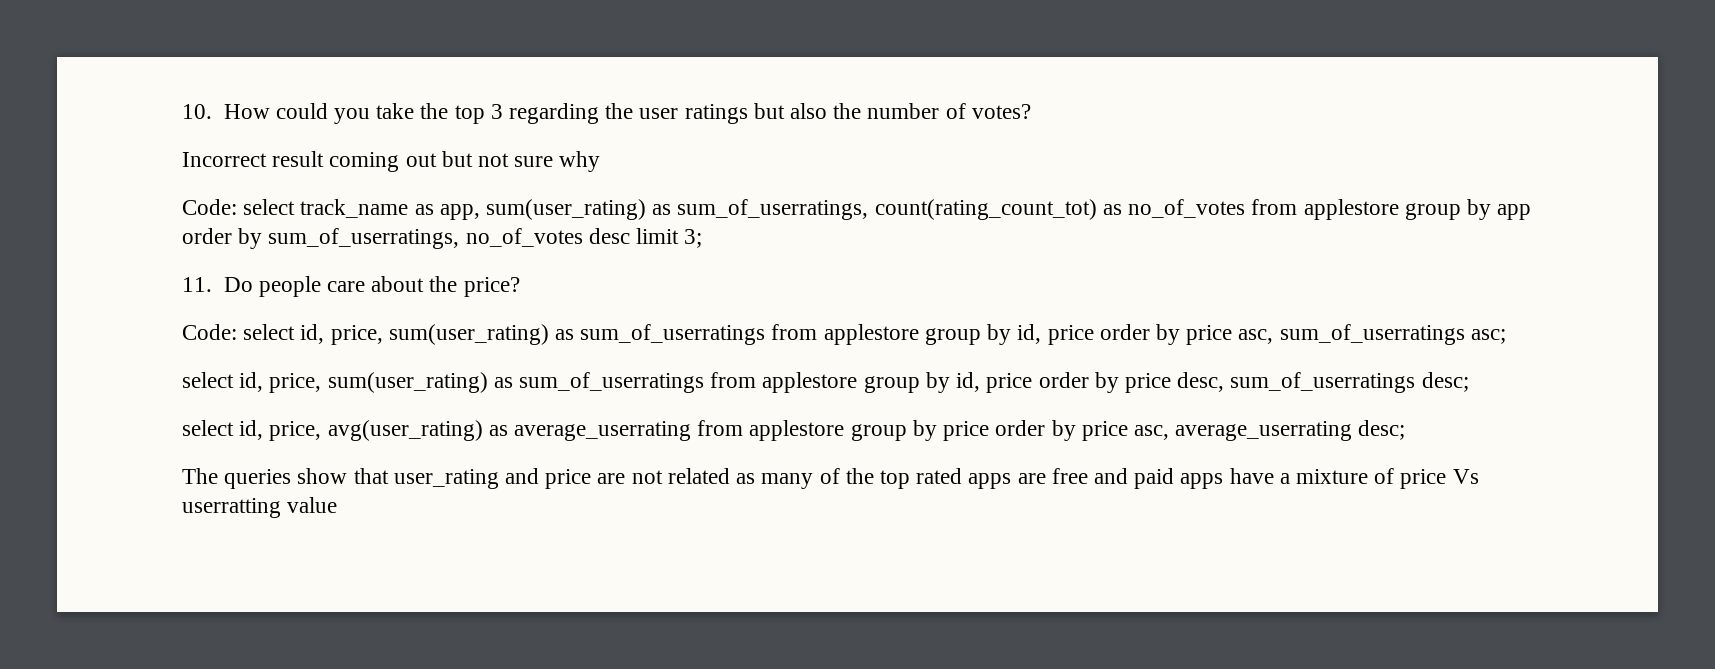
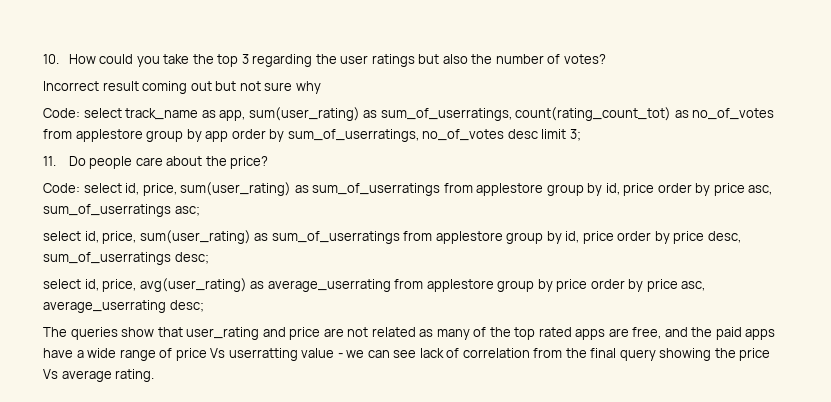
[1051,468,1128,484] free and -> [632,327,713,339] free, and the
[1296,469,1369,484] mixture -> [87,348,156,361] wide range
(338, 505) none -> [337,348,771,361] [43,369,155,382] - we can see lack of correlation from the final query showing the price Vs average rating.

